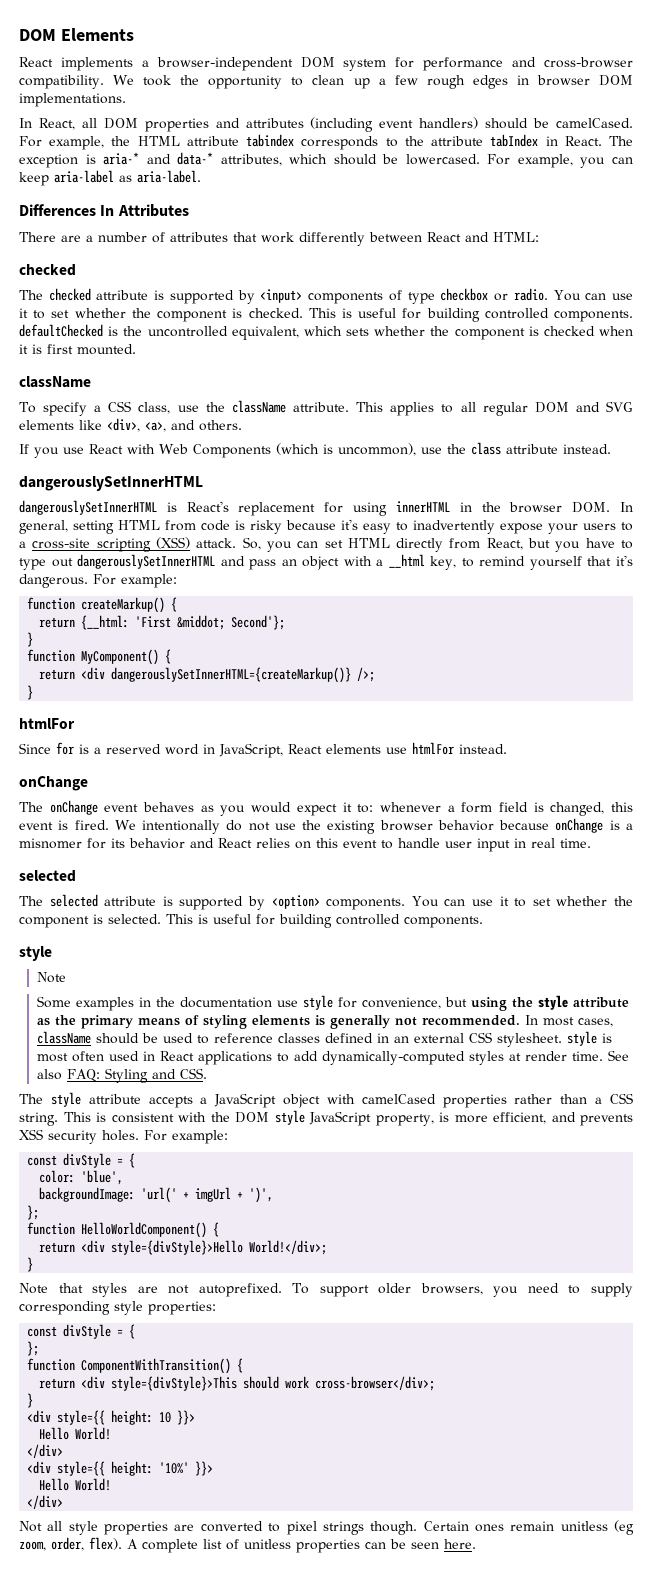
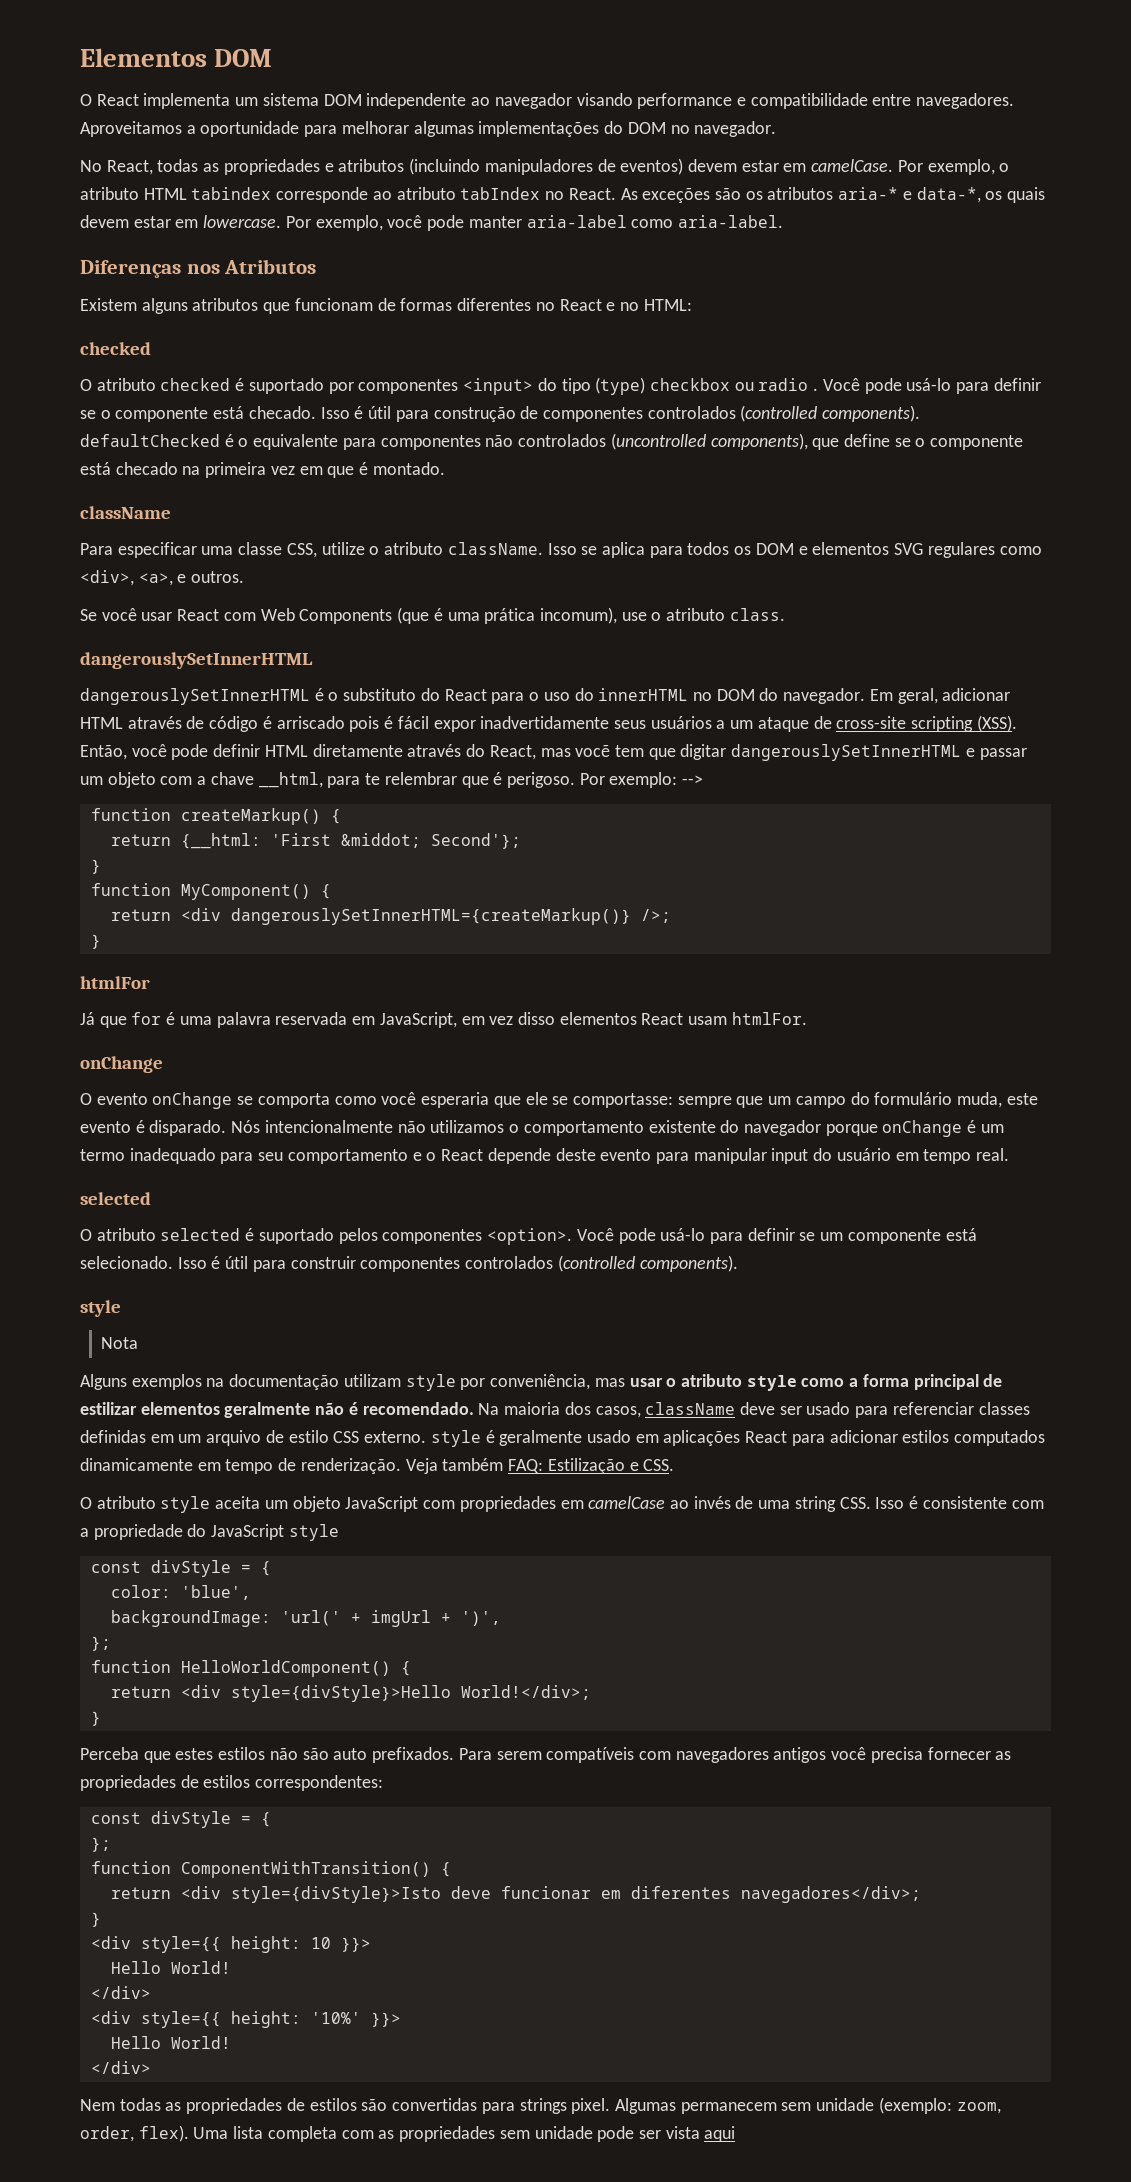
[19,28,134,41] [19,57,634,71] [19,75,634,89] [19,93,126,107] [19,117,633,132] [19,134,634,150] [19,152,633,168] [19,170,201,186] [19,204,189,217] [19,232,539,246] [19,264,76,276] [19,288,633,304] [19,308,633,322] [19,324,633,340] [19,344,136,355] [19,376,91,388] [19,400,633,416] [19,418,242,432] [19,442,611,458] [19,476,203,491] [19,500,633,516] [19,519,633,534] [19,537,633,552] [19,554,633,570] [19,574,177,588] DOM Elements // React implements a browser-independent DOM system for performance and cross-browser compatibility. We took the opportunity to clean up a few rough edges in browser DOM implementations. // In React, all DOM properties and attributes (including event handlers) should be camelCased. For example, the HTML attribute tabindex corresponds to the attribute tabIndex in React. The exception is aria-* and data-* attributes, which should be lowercased. For example, you can keep aria-label as aria-label. // Differences In Attributes // There are a number of attributes that work differently between React and HTML: // checked // The checked attribute is supported by <input> components of type checkbox or radio. You can use it to set whether the component is checked. This is useful for building controlled components. defaultChecked is the uncontrolled equivalent, which sets whether the component is checked when it is first mounted. // className // To specify a CSS class, use the className attribute. This applies to all regular DOM and SVG elements like <div>, <a>, and others. // If you use React with Web Components (which is uncommon), use the class attribute instead. // dangerouslySetInnerHTML // dangerouslySetInnerHTML is React's replacement for using innerHTML in the browser DOM. In general, setting HTML from code is risky because it's easy to inadvertently expose your users to a cross-site scripting (XSS) attack. So, you can set HTML directly from React, but you have to type out dangerouslySetInnerHTML and pass an object with a __html key, to remind yourself that it's dangerous. For example: -> [80,48,273,67] [80,93,1015,109] [80,121,777,137] [80,158,1010,175] [80,187,1046,203] [80,215,783,231] [80,259,317,278] [80,298,692,314] [80,342,151,355] [80,377,1041,395] [80,405,921,422] [80,433,1024,450] [80,462,445,478] [80,506,171,519] [80,542,1042,558] [80,570,245,586] [80,607,785,624] [80,652,313,669] [80,688,1011,705] [80,715,1017,732] [80,744,1027,761] [80,772,704,788] Elementos DOM // O React implementa um sistema DOM independente ao navegador visando performance e compatibilidade entre navegadores. Aproveitamos a oportunidade para melhorar algumas implementações do DOM no navegador. // No React, todas as propriedades e atributos (incluindo manipuladores de eventos) devem estar em camelCase. Por exemplo, o atributo HTML tabindex corresponde ao atributo tabIndex no React. As exceções são os atributos aria-* e data-*, os quais devem estar em lowercase. Por exemplo, você pode manter aria-label como aria-label. // Diferenças nos Atributos // Existem alguns atributos que funcionam de formas diferentes no React e no HTML: // checked // O atributo checked é suportado por componentes <input> do tipo (type) checkbox ou radio . Você pode usá-lo para definir se o componente está checado. Isso é útil para construção de componentes controlados (controlled components). defaultChecked é o equivalente para componentes não controlados (uncontrolled components), que define se o componente está checado na primeira vez em que é montado. // className // Para especificar uma classe CSS, utilize o atributo className. Isso se aplica para todos os DOM e elementos SVG regulares como <div>, <a>, e outros. // Se você usar React com Web Components (que é uma prática incomum), use o atributo class. // dangerouslySetInnerHTML // dangerouslySetInnerHTML é o substituto do React para o uso do innerHTML no DOM do navegador. Em geral, adicionar HTML através de código é arriscado pois é fácil expor inadvertidamente seus usuários a um ataque de cross-site scripting (XSS). Então, você pode definir HTML diretamente através do React, mas vocẽ tem que digitar dangerouslySetInnerHTML e passar um objeto com a chave __html, para te relembrar que é perigoso. Por exemplo: -->
[19,742,507,758] [19,776,88,791] [19,800,633,816] [19,818,633,834] [19,838,591,852] [19,870,76,882] [19,894,634,910] [19,914,483,928] [19,946,52,961] [36,972,66,983] [36,995,629,1011] [36,1015,613,1029] [36,1031,612,1047] [36,1050,629,1065] [36,1068,207,1083] [19,1092,633,1108] [19,1110,633,1126] [19,1129,228,1144] Since for is a reserved word in JavaScript, React elements use htmlFor instead. // onChange // The onChange event behaves as you would expect it to: whenever a form field is changed, this event is fired. We intentionally do not use the existing browser behavior because onChange is a misnomer for its behavior and React relies on this event to handle user input in real time. // selected // The selected attribute is supported by <option> components. You can use it to set whether the component is selected. This is useful for building controlled components. // style // Note // Some examples in the documentation use style for convenience, but using the style attribute as the primary means of styling elements is generally not recommended. In most cases, className should be used to reference classes defined in an external CSS stylesheet. style is most often used in React applications to add dynamically-computed styles at render time. See also FAQ: Styling and CSS. // The style attribute accepts a JavaScript object with camelCased properties rather than a CSS string. This is consistent with the DOM style JavaScript property, is more efficient, and prevents XSS security holes. For example: -> [80,1012,807,1028] [80,1056,163,1073] [80,1092,1038,1109] [80,1120,1004,1137] [80,1148,1010,1164] [80,1192,151,1205] [80,1228,977,1245] [80,1255,738,1272] [80,1300,121,1317] [101,1337,139,1349] [80,1374,1003,1391] [80,1402,1030,1418] [80,1430,1046,1447] [80,1458,675,1474] [80,1496,1044,1513] [80,1524,339,1541] Já que for é uma palavra reservada em JavaScript, em vez disso elementos React usam htmlFor. // onChange // O evento onChange se comporta como você esperaria que ele se comportasse: sempre que um campo do formulário muda, este evento é disparado. Nós intencionalmente não utilizamos o comportamento existente do navegador porque onChange é um termo inadequado para seu comportamento e o React depende deste evento para manipular input do usuário em tempo real. // selected // O atributo selected é suportado pelos componentes <option>. Você pode usá-lo para definir se um componente está selecionado. Isso é útil para construir componentes controlados (controlled components). // style // Nota // Alguns exemplos na documentação utilizam style por conveniência, mas usar o atributo style como a forma principal de estilizar elementos geralmente não é recomendado. Na maioria dos casos, className deve ser usado para referenciar classes definidas em um arquivo de estilo CSS externo. style é geralmente usado em aplicações React para adicionar estilos computados dinamicamente em tempo de renderização. Veja também FAQ: Estilização e CSS. // O atributo style aceita um objeto JavaScript com propriedades em camelCase ao invés de uma string CSS. Isso é consistente com a propriedade do JavaScript style
[19,1283,633,1297] [19,1301,216,1315] Note that styles are not autoprefixed. To support older browsers, you need to supply corresponding style properties: -> [80,1747,1012,1763] [80,1775,384,1791] Perceba que estes estilos não são auto prefixados. Para serem compatíveis com navegadores antigos você precisa fornecer as propriedades de estilos correspondentes:
[111,1376,436,1391] style={divStyle}>This should work cross-browser</div>; -> [230,1886,921,1903] style={divStyle}>Isto deve funcionar em diferentes navegadores</div>;
[19,1520,634,1535] [19,1537,476,1553] Not all style properties are converted to pixel strings though. Certain ones remain unitless (eg zoom, order, flex). A complete list of unitless properties can be seen here. -> [80,2097,1001,2114] [80,2125,736,2142] Nem todas as propriedades de estilos são convertidas para strings pixel. Algumas permanecem sem unidade (exemplo: zoom, order, flex). Uma lista completa com as propriedades sem unidade pode ser vista aqui

